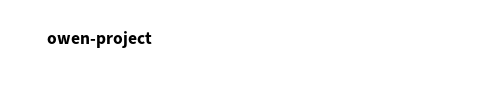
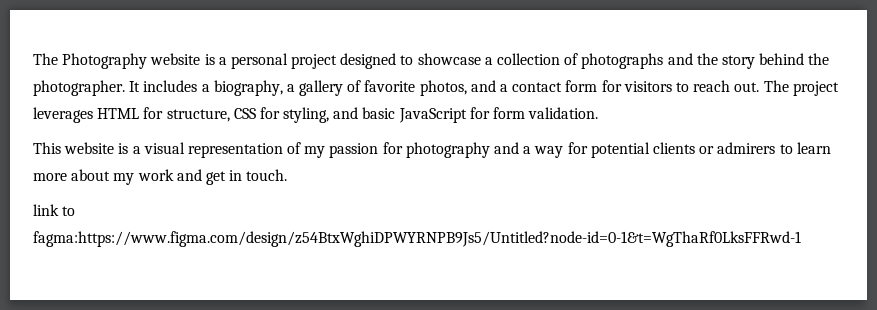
[47,31,152,48] owen-project -> [33,53,830,69] [33,80,839,96] [33,107,599,123] [33,142,831,158] [33,169,288,185] [33,204,76,216] [33,231,801,247] The Photography website is a personal project designed to showcase a collection of photographs and the story behind the photographer. It includes a biography, a gallery of favorite photos, and a contact form for visitors to reach out. The project leverages HTML for structure, CSS for styling, and basic JavaScript for form validation. // This website is a visual representation of my passion for photography and a way for potential clients or admirers to learn more about my work and get in touch. // link to fagma:https://www.figma.com/design/z54BtxWghiDPWYRNPB9Js5/Untitled?node-id=0-1&t=WgThaRf0LksFFRwd-1

